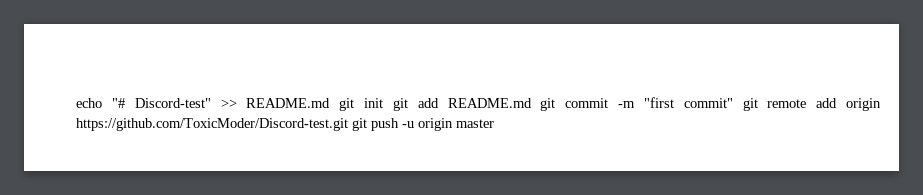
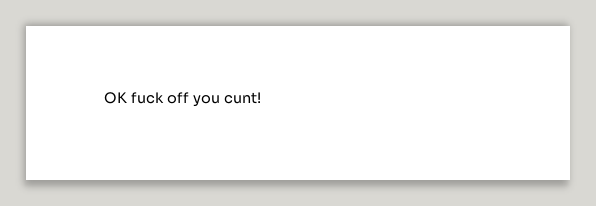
[76,97,882,111] [76,118,494,131] echo "# Discord-test" >> README.md git init git add README.md git commit -m "first commit" git remote add origin https://github.com/ToxicModer/Discord-test.git git push -u origin master -> [104,92,261,107] OK fuck off you cunt!

